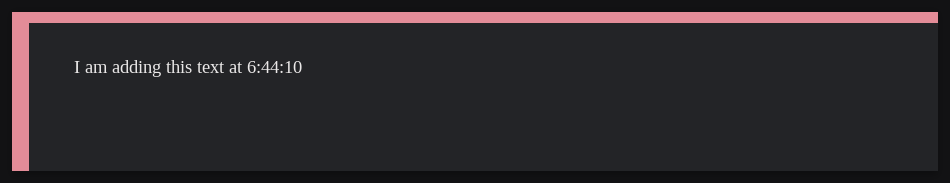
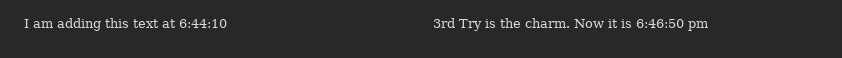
(302, 67) none -> [433,18,708,31] // 3rd Try is the charm. Now it is 6:46:50 pm

